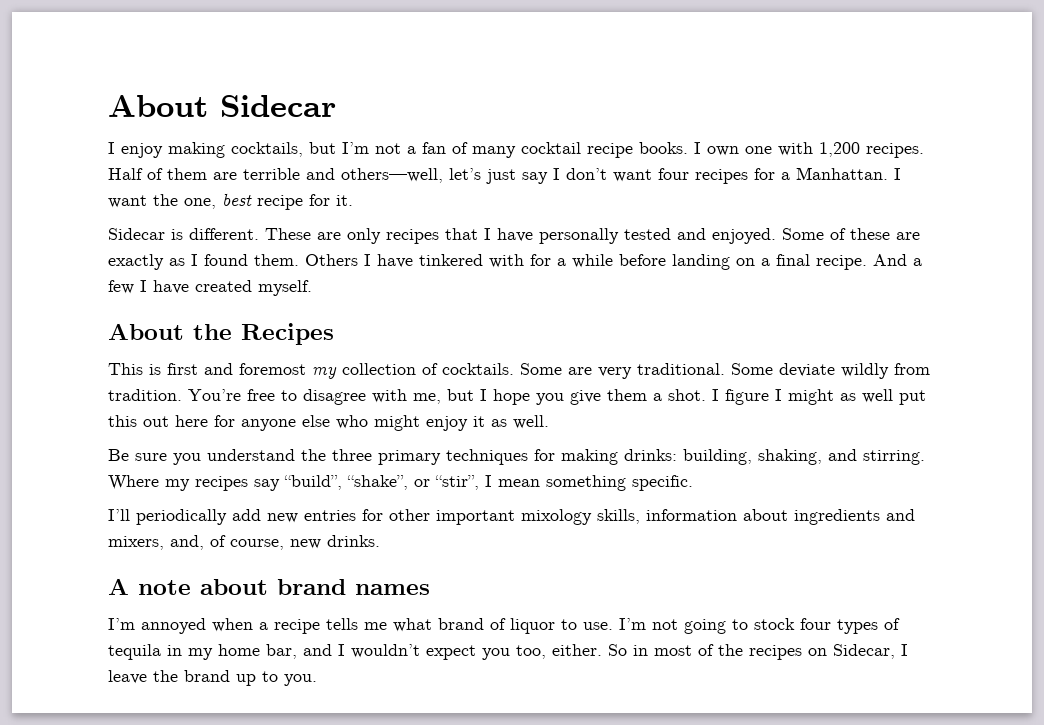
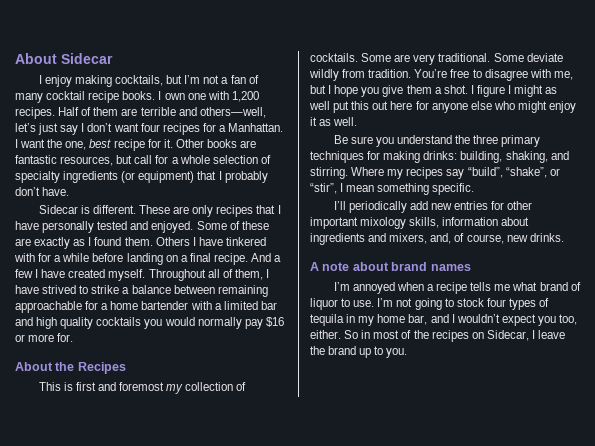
(353, 200) none -> [175,139,257,148] [15,155,271,166] [15,171,268,183] [15,187,70,196] Other books are fantastic resources, but call for a whole selection of specialty ingredients (or equipment) that I probably don’t have.
(312, 288) none -> [148,269,269,281] [15,285,268,297] [15,301,277,313] [15,317,284,329] [15,333,74,342] Throughout all of them, I have strived to strike a balance between remaining approachable for a home bartender with a limited bar and high quality cocktails you would normally pay $16 or more for.

